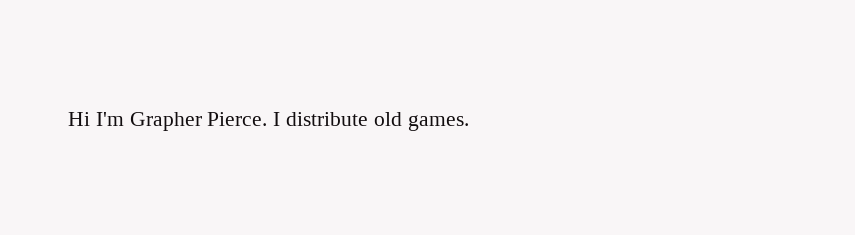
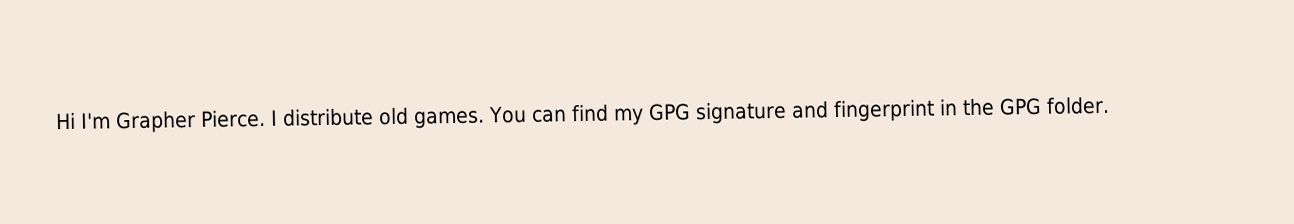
(469, 123) none -> [488,96,1110,126] You can find my GPG signature and fingerprint in the GPG folder.

